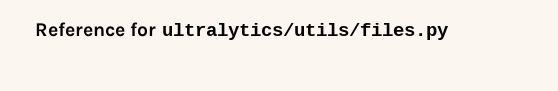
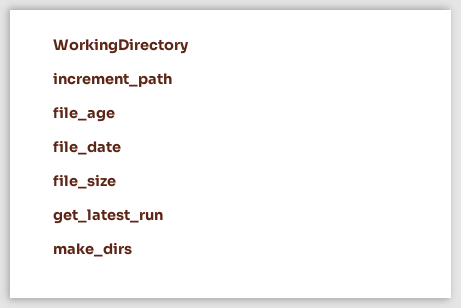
[35,22,449,40] Reference for ultralytics/utils/files.py -> [53,38,189,54] [53,72,172,87] [53,106,115,122] [53,140,121,155] [53,174,116,189] [53,209,163,224] [53,242,132,257] WorkingDirectory // increment_path // file_age // file_date // file_size // get_latest_run // make_dirs

